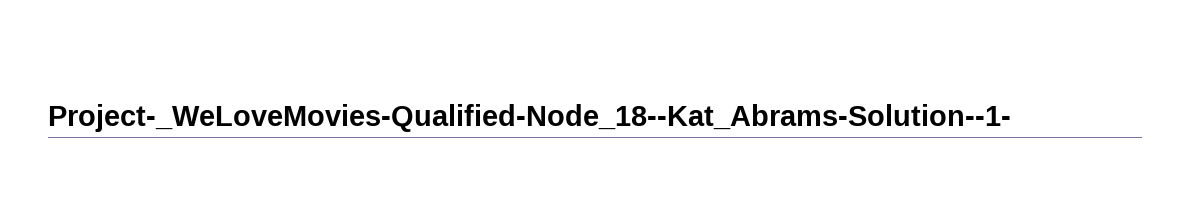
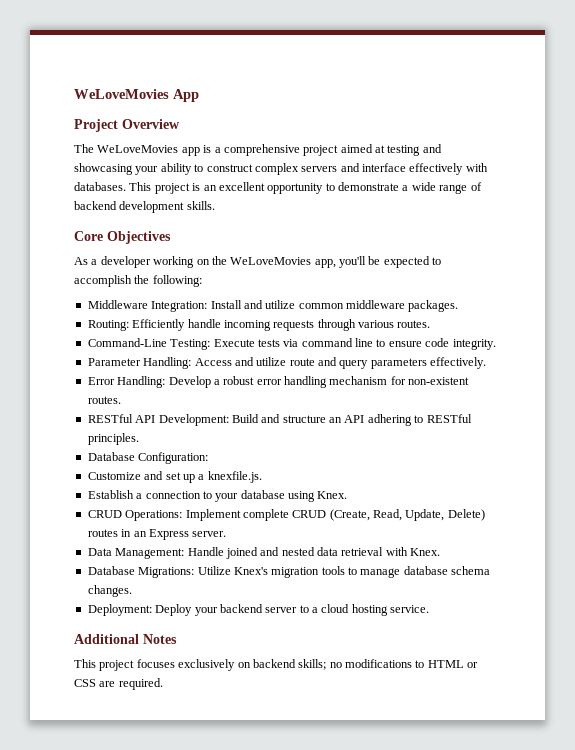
[48,104,1011,132] Project-_WeLoveMovies-Qualified-Node_18--Kat_Abrams-Solution--1- -> [74,89,199,102] [74,119,180,132] [74,144,442,156] [74,163,488,175] [74,182,482,194] [74,201,215,213] [74,231,171,244] [74,256,442,268] [74,275,202,287] [87,300,459,312] [87,319,431,331] [87,338,496,350] [87,357,487,369] [87,376,470,388] [87,396,121,404] [87,414,472,426] [87,433,139,445] [87,452,209,464] [87,471,262,483] [87,490,348,502] [87,509,485,521] [87,529,227,540] [87,547,441,559] [87,566,491,578] [87,585,132,597] [87,604,430,616] [74,634,177,644] [74,659,479,671] [74,678,163,690] WeLoveMovies App // Project Overview // The WeLoveMovies app is a comprehensive project aimed at testing and showcasing your ability to construct complex servers and interface effectively with databases. This project is an excellent opportunity to demonstrate a wide range of backend development skills. // Core Objectives // As a developer working on the WeLoveMovies app, you'll be expected to accomplish the following: // Middleware Integration: Install and utilize common middleware packages. // Routing: Efficiently handle incoming requests through various routes. // Command-Line Testing: Execute tests via command line to ensure code integrity. // Parameter Handling: Access and utilize route and query parameters effectively. // Error Handling: Develop a robust error handling mechanism for non-existent routes. // RESTful API Development: Build and structure an API adhering to RESTful principles. // Database Configuration: // Customize and set up a knexfile.js. // Establish a connection to your database using Knex. // CRUD Operations: Implement complete CRUD (Create, Read, Update, Delete) routes in an Express server. // Data Management: Handle joined and nested data retrieval with Knex. // Database Migrations: Utilize Knex's migration tools to manage database schema changes. // Deployment: Deploy your backend server to a cloud hosting service. // Additional Notes // This project focuses exclusively on backend skills; no modifications to HTML or CSS are required.

